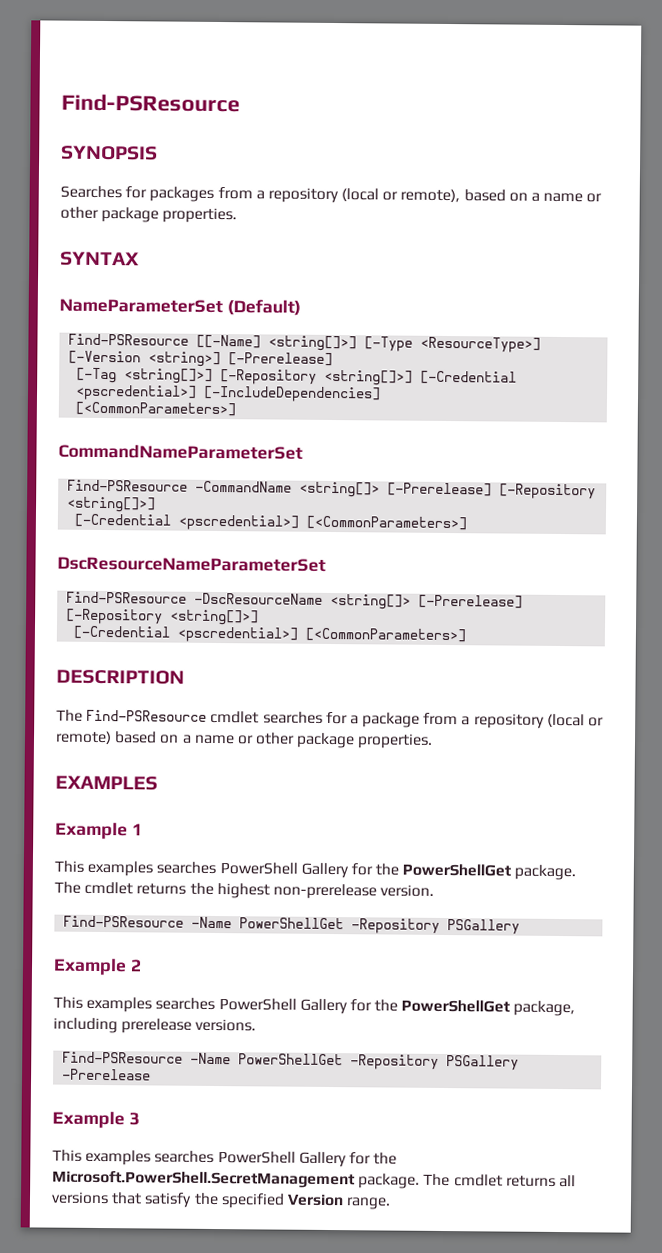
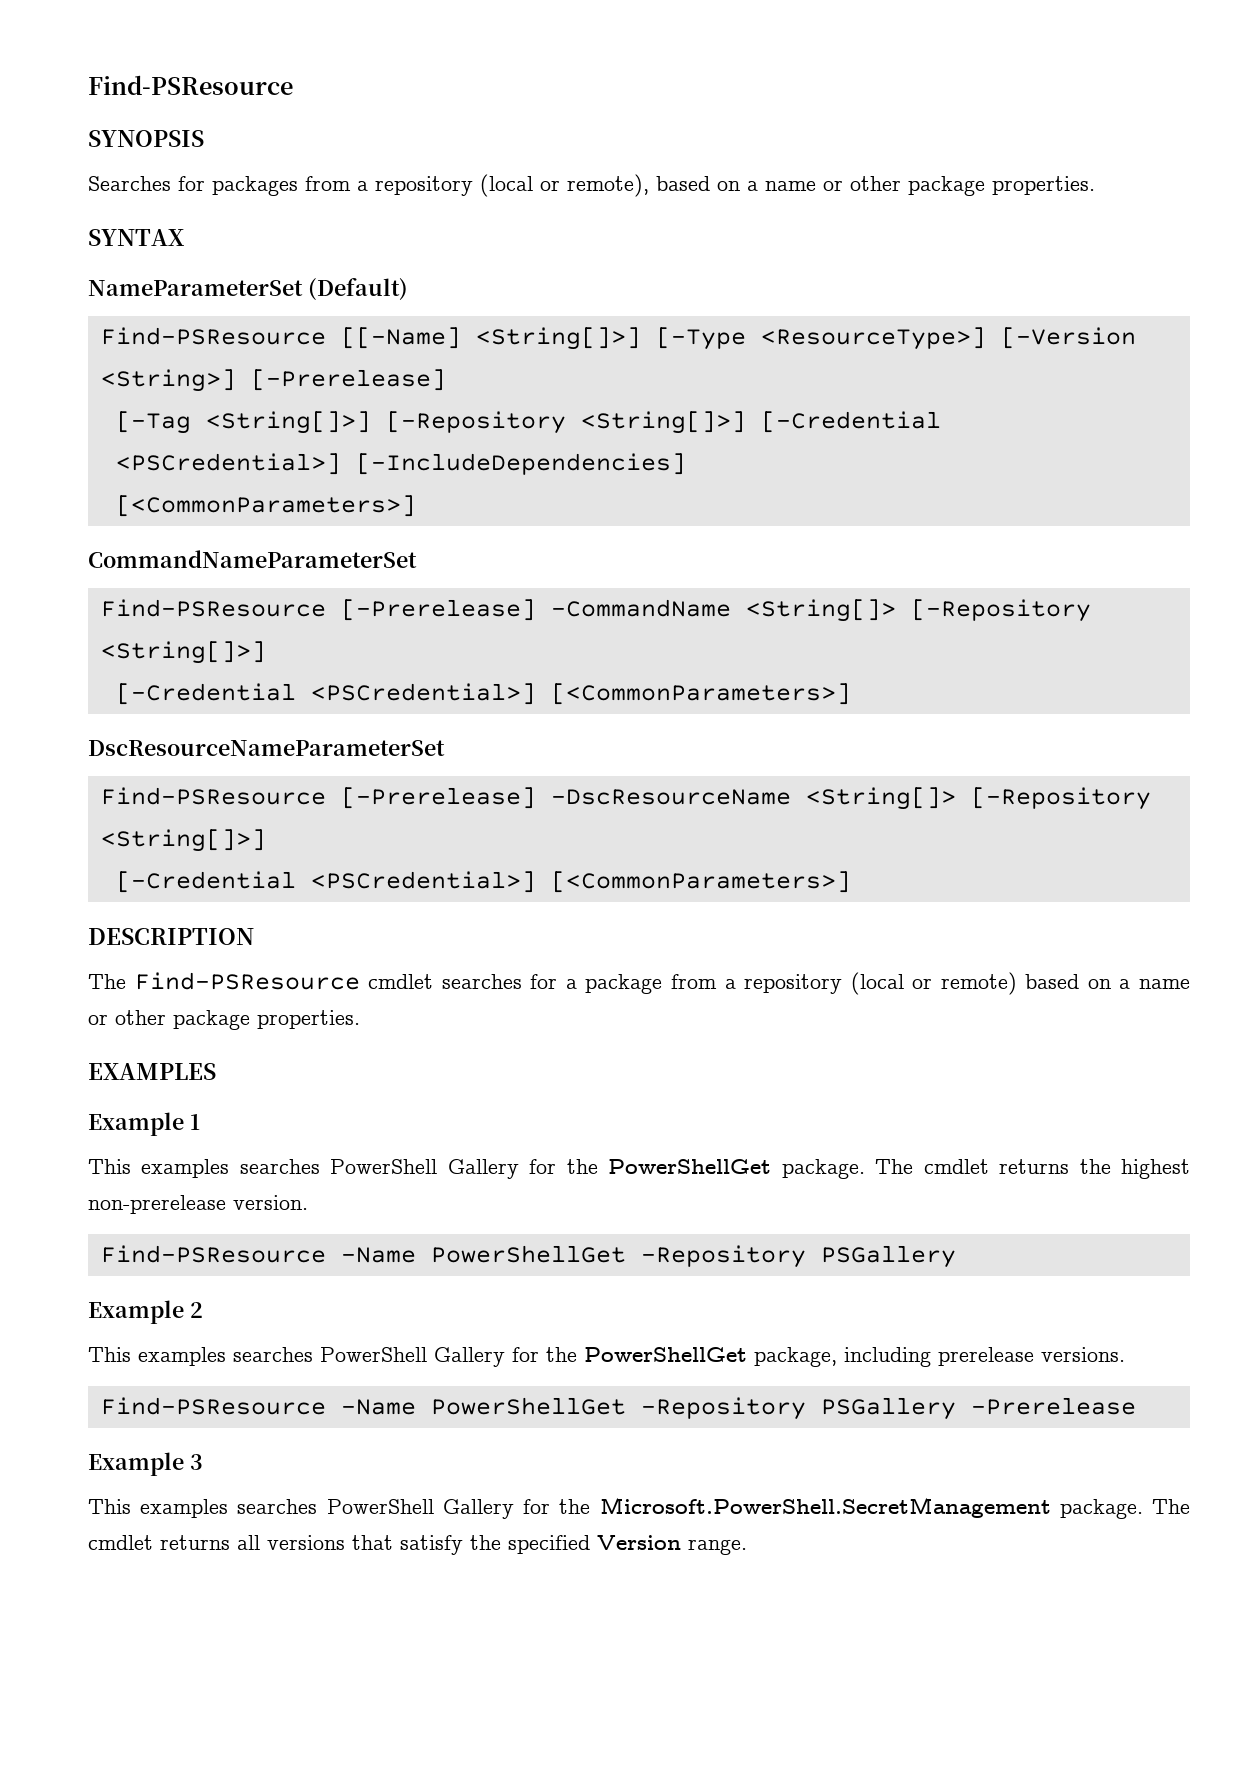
[268,335,358,352] <string[]>] -> [475,327,641,350] <String[]>]
[148,351,222,368] <string>] -> [100,369,236,392] <String>]
[124,368,518,386] [75,384,198,401] <string[]>] [-Repository <string[]>] [-Credential <pscredential>] -> [205,411,941,434] [115,453,341,475] <String[]>] [-Repository <String[]>] [-Credential <PSCredential>]
[195,480,597,500] [66,496,157,513] [74,513,300,531] -CommandName <string[]> [-Prerelease] [-Repository <string[]>] // [-Credential <pscredential>] -> [340,599,1091,622] [100,641,266,664] [115,683,536,705] [-Prerelease] -CommandName <String[]> [-Repository <String[]>] // [-Credential <PSCredential>]
[194,592,524,610] [66,608,260,626] [73,625,299,643] -DscResourceName <string[]> [-Prerelease] [-Repository <string[]>] // [-Credential <pscredential>] -> [340,787,1151,810] [100,829,266,852] [115,871,536,893] [-Prerelease] -DscResourceName <String[]> [-Repository <String[]>] // [-Credential <PSCredential>]

